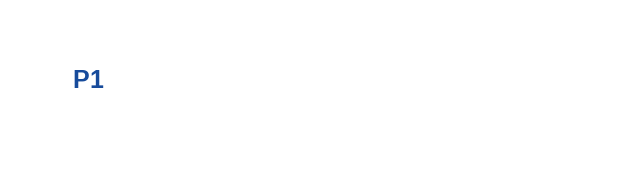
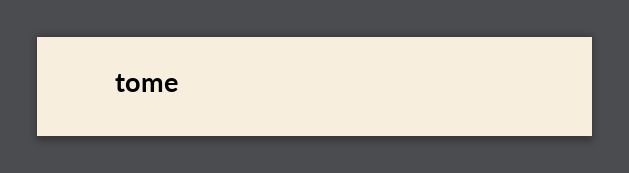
[73,70,104,88] P1 -> [115,74,178,92] tome

